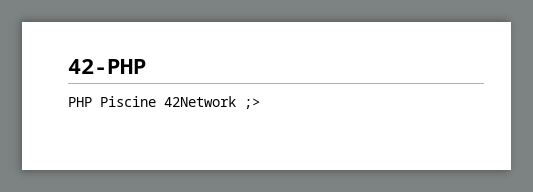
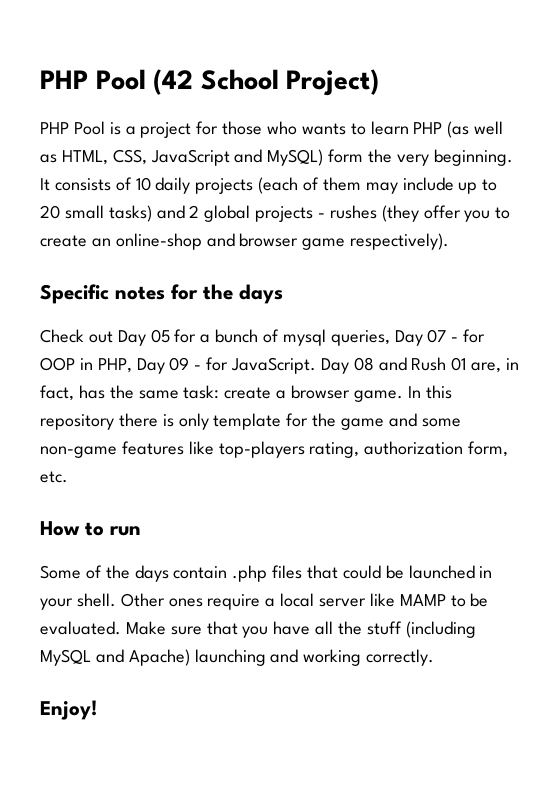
[68,59,146,74] [68,96,260,109] 42-PHP // PHP Piscine 42Network ;> -> [40,69,380,96] [40,121,504,138] [40,149,513,166] [40,177,498,194] [40,205,511,222] [40,233,450,250] [40,284,283,304] [40,329,486,346] [40,357,520,374] [40,385,452,402] [40,413,461,430] [40,441,509,458] [40,471,68,483] [40,521,141,536] [40,565,493,582] [40,593,489,610] [40,621,476,638] [40,649,435,666] [40,700,97,720] PHP Pool (42 School Project) // PHP Pool is a project for those who wants to learn PHP (as well as HTML, CSS, JavaScript and MySQL) form the very beginning. It consists of 10 daily projects (each of them may include up to 20 small tasks) and 2 global projects - rushes (they offer you to create an online-shop and browser game respectively). // Specific notes for the days // Check out Day 05 for a bunch of mysql queries, Day 07 - for OOP in PHP, Day 09 - for JavaScript. Day 08 and Rush 01 are, in fact, has the same task: create a browser game. In this repository there is only template for the game and some non-game features like top-players rating, authorization form, etc. // How to run // Some of the days contain .php files that could be launched in your shell. Other ones require a local server like MAMP to be evaluated. Make sure that you have all the stuff (including MySQL and Apache) launching and working correctly. // Enjoy!

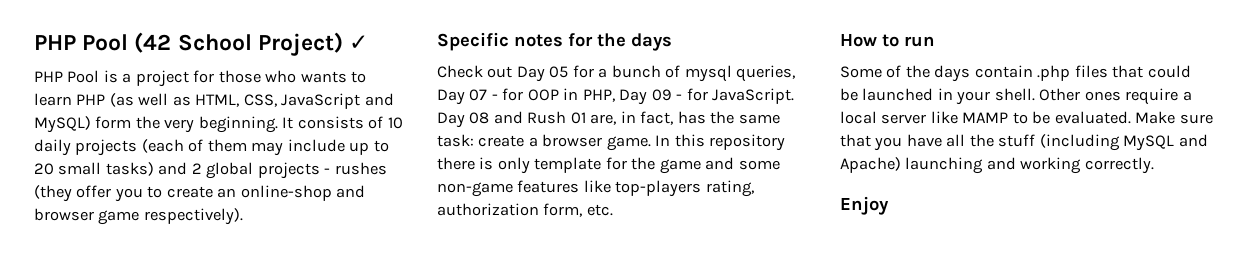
(380, 82) none -> [349,35,369,50] ✓
[40,700,97,720] Enjoy! -> [840,196,889,215] Enjoy

